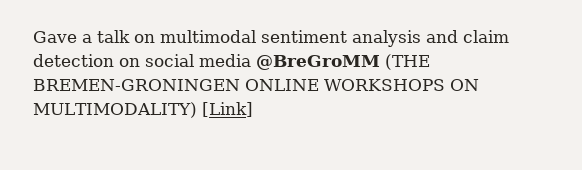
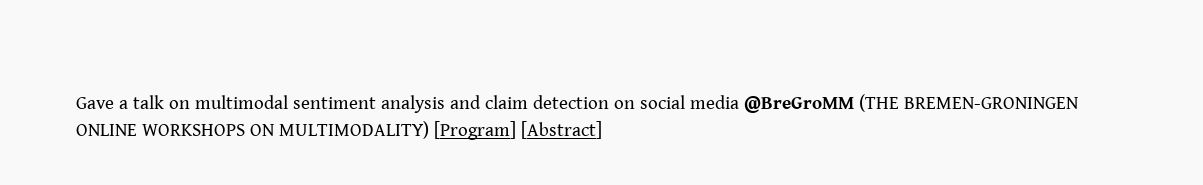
[201,102,253,117] [Link] -> [433,121,602,140] [Program] [Abstract]

